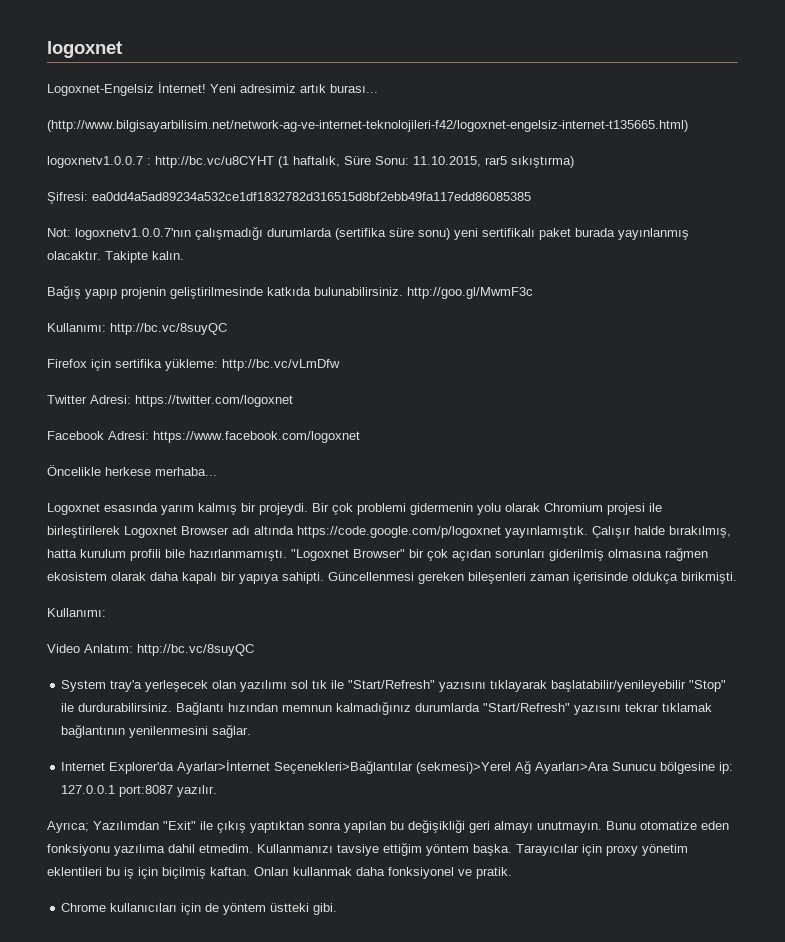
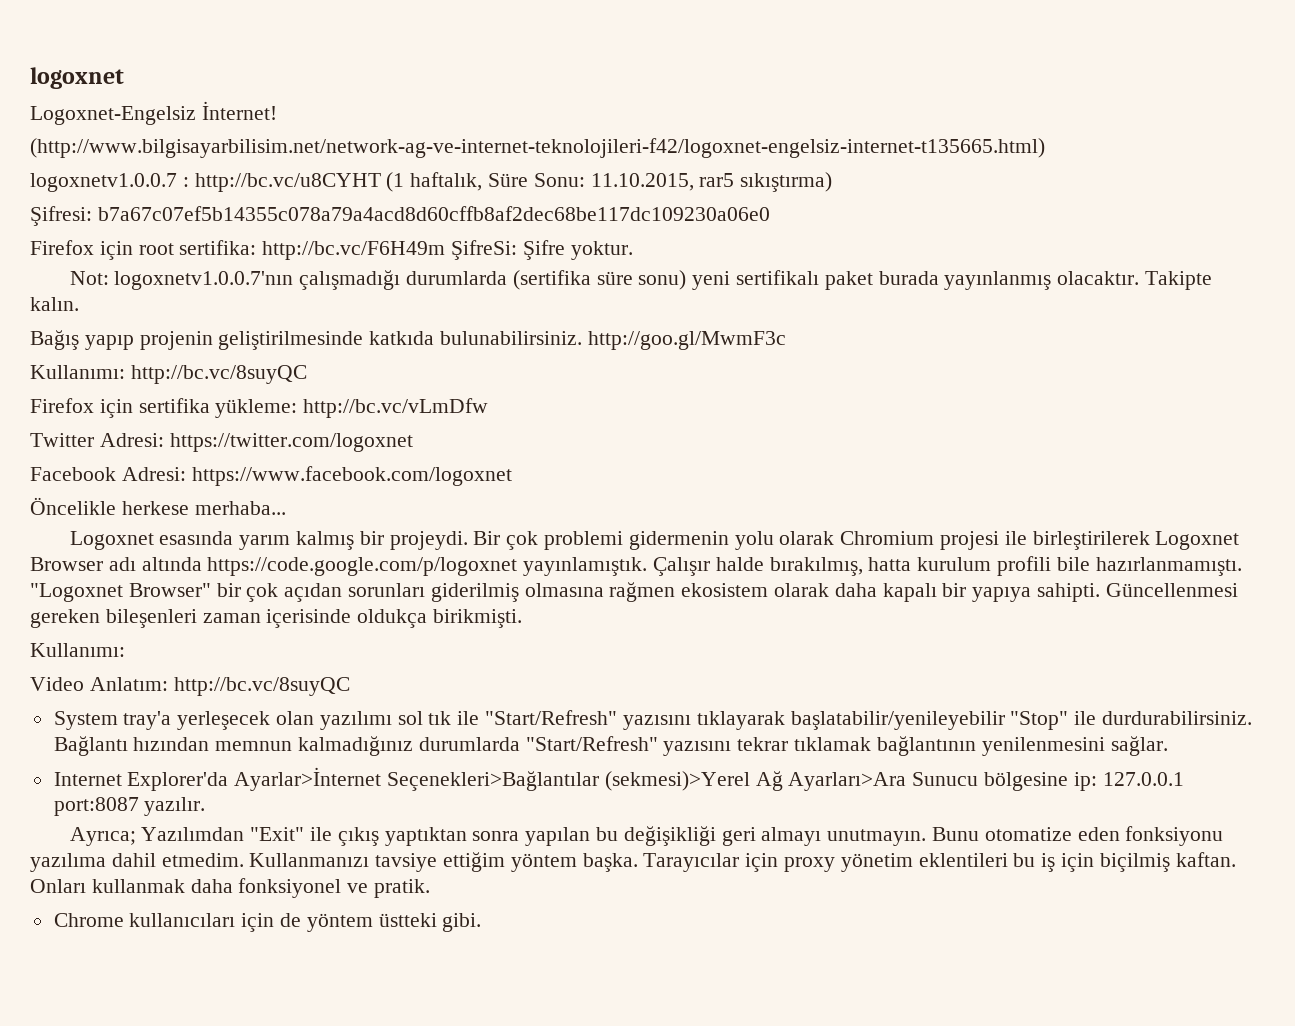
[210,84,378,93] Yeni adresimiz artık burası... -> (277, 110) none
[92,192,531,201] ea0dd4a5ad89234a532ce1df1832782d316515d8bf2ebb49fa117edd86085385 -> [97,206,770,221] [30,240,633,260] b7a67c07ef5b14355c078a79a4acd8d60cffb8af2dec68be117dc109230a06e0 // Firefox için root sertifika: http://bc.vc/F6H49m ŞifreSi: Şifre yoktur.

